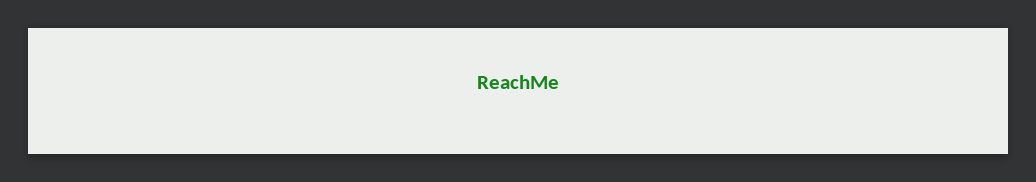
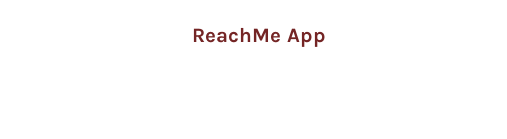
(559, 82) none -> [286,28,326,47] App

